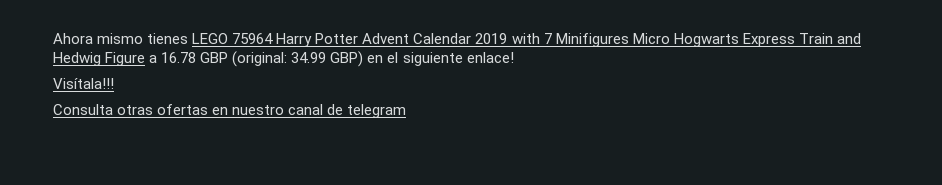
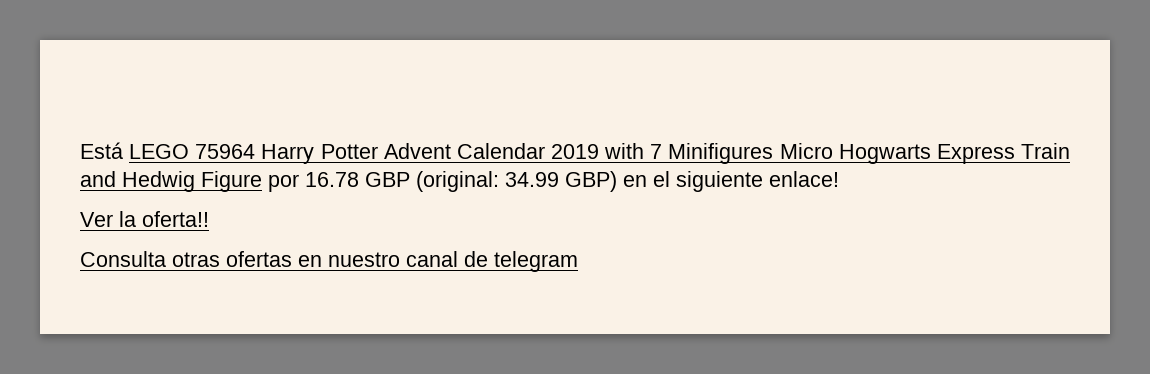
[53,33,189,44] Ahora mismo tienes -> [80,142,123,159] Está
[149,55,158,63] a -> [268,174,299,192] por
[53,78,114,89] Visítala!!! -> [80,211,209,227] Ver la oferta!!

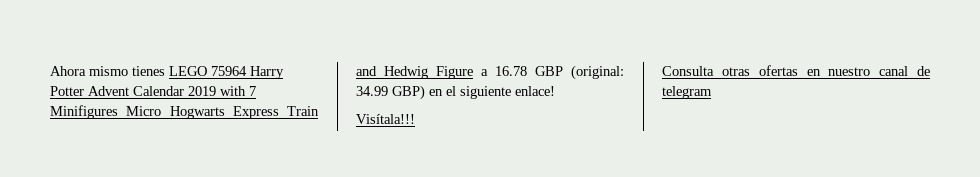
[80,142,123,159] Está -> [50,66,165,76] Ahora mismo tienes
[268,174,299,192] por -> [481,69,488,76] a
[80,211,209,227] Ver la oferta!! -> [356,114,415,124] Visítala!!!

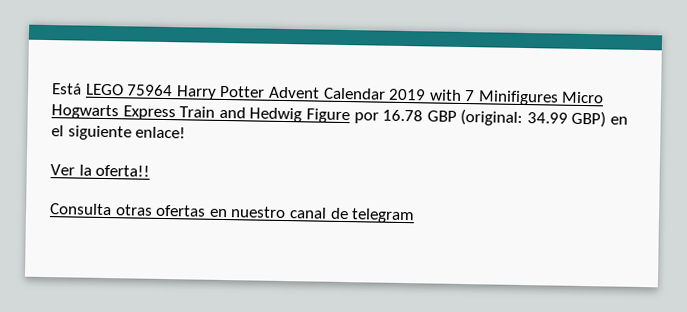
[50,66,165,76] Ahora mismo tienes -> [51,83,82,95] Está
[481,69,488,76] a -> [353,112,379,124] por
[356,114,415,124] Visítala!!! -> [50,164,151,177] Ver la oferta!!

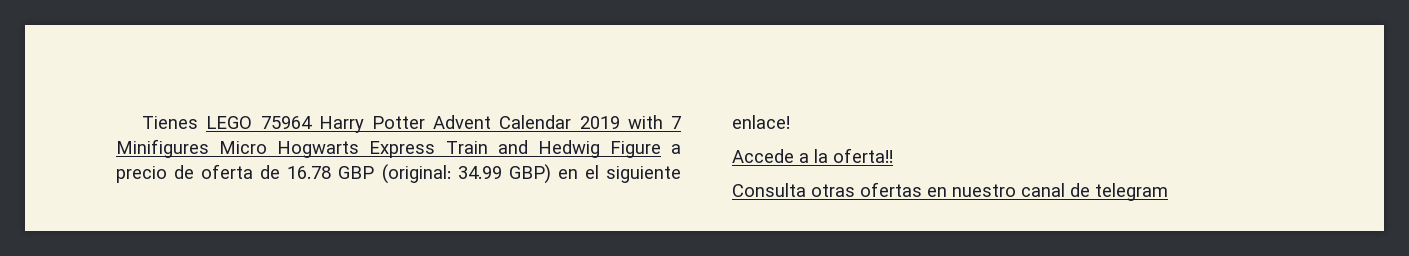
[51,83,82,95] Está -> [142,116,199,129] Tienes
[353,112,379,124] por -> [671,144,681,154] [116,164,281,183] a precio de oferta de
[50,164,75,176] Ver -> [732,149,809,163] Accede a

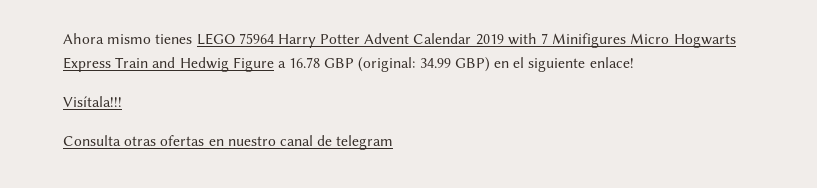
[142,116,199,129] Tienes -> [63,33,193,44] Ahora mismo tienes
[116,164,281,183] precio de oferta de -> (286, 64) none
[732,148,893,163] Accede a la oferta!! -> [63,96,122,107] Visítala!!!

